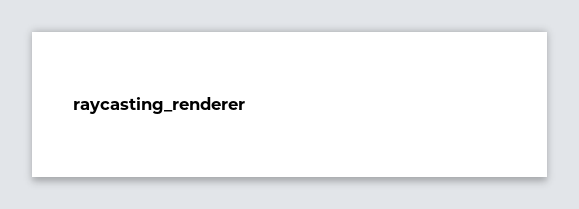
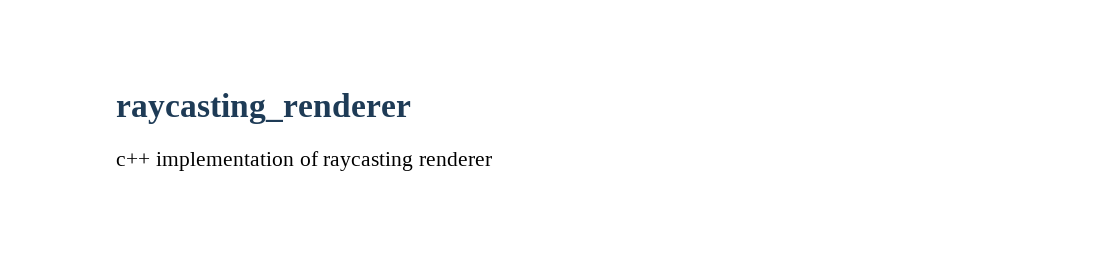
(245, 105) none -> [116,151,493,171] // c++ implementation of raycasting renderer

